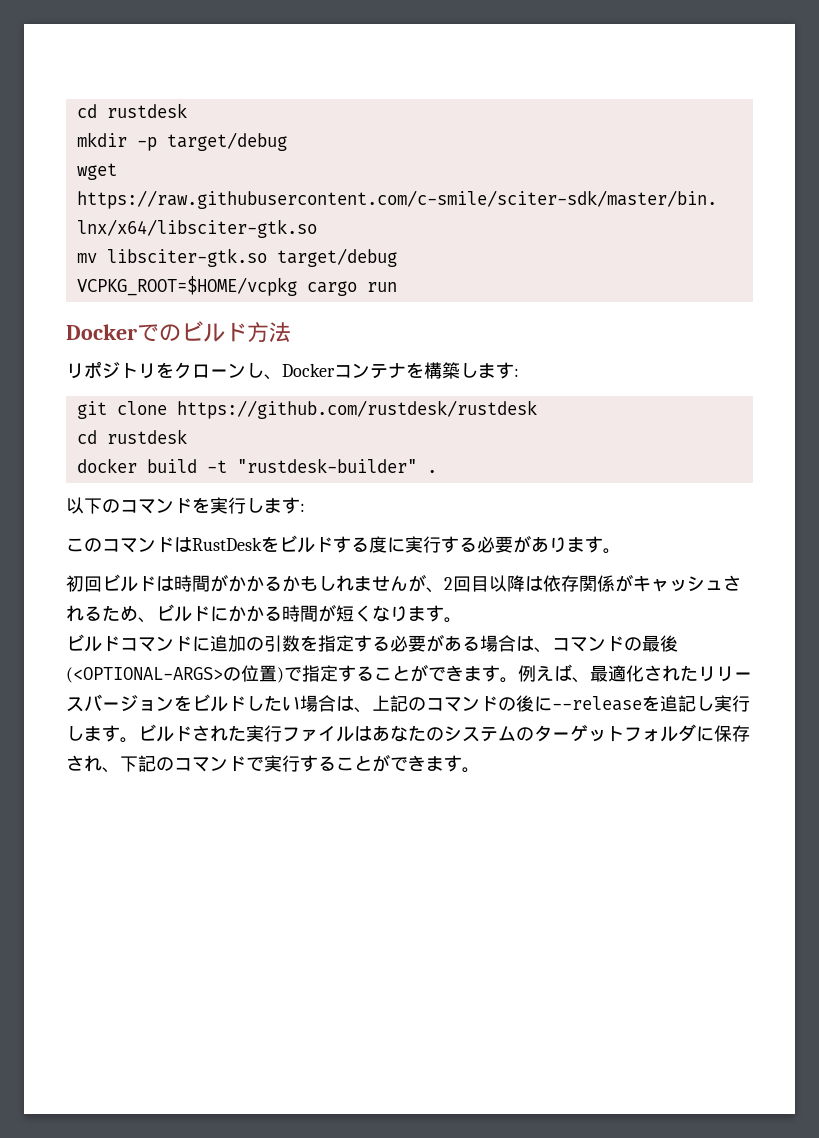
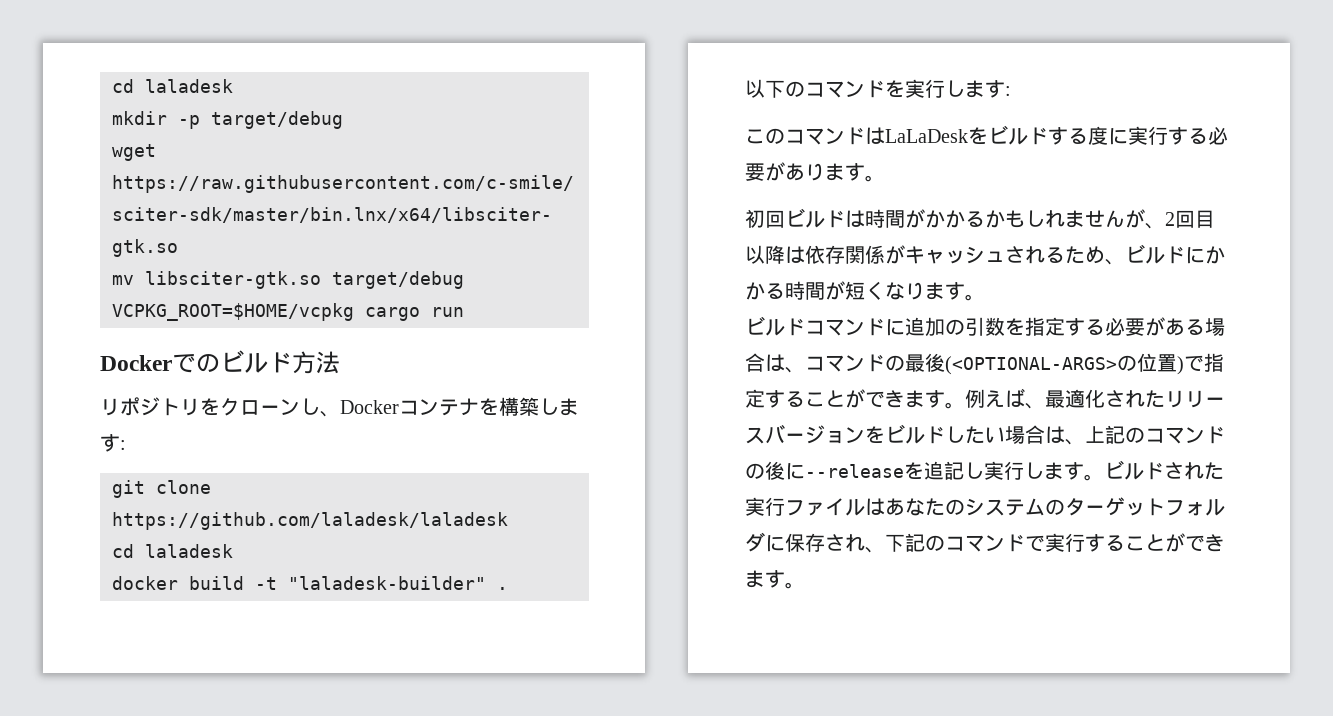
[76,103,187,118] cd rustdesk -> [112,79,233,93] cd laladesk
[176,400,537,419] [76,429,187,444] https://github.com/rustdesk/rustdesk // cd rustdesk -> [112,512,508,530] [112,544,233,558] https://github.com/laladesk/laladesk // cd laladesk
[236,458,417,473] "rustdesk-builder" -> [288,576,486,590] "laladesk-builder"
[192,537,262,551] RustDesk -> [885,129,968,143] LaLaDesk

